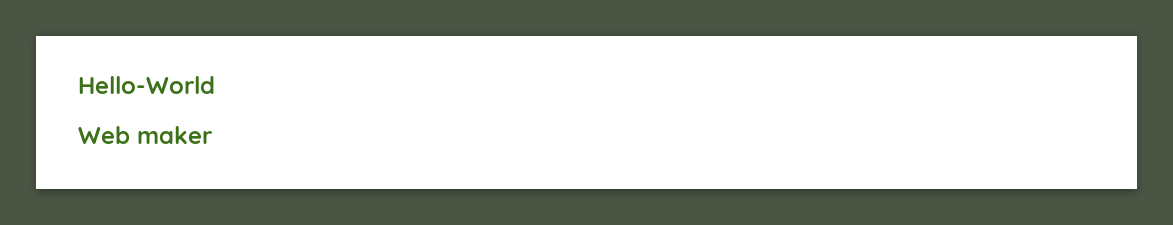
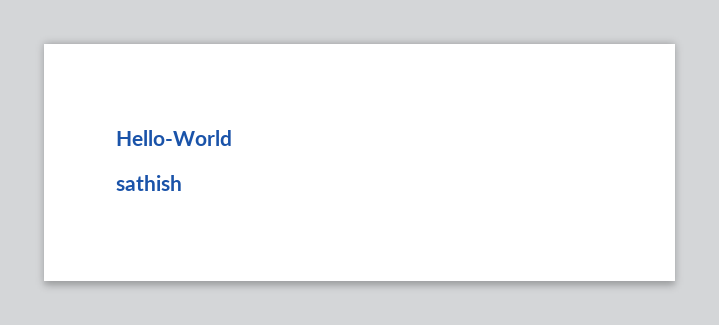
[78,126,212,144] Web maker -> [116,175,182,191] sathish

